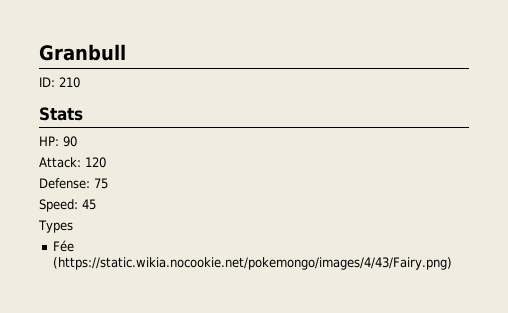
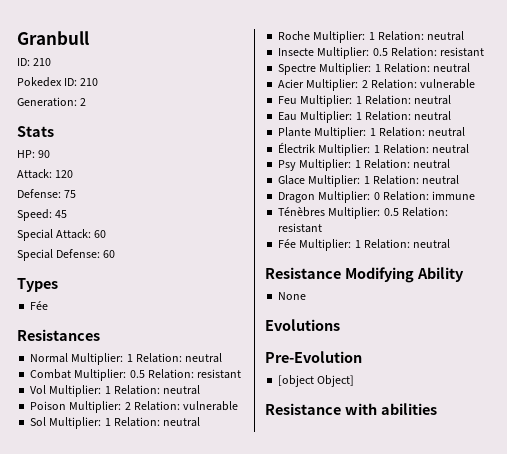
(80, 82) none -> [17,77,99,87] [17,97,87,107] // Pokedex ID: 210 // Generation: 2
[38,220,73,233] [52,240,74,252] [52,257,452,270] Types // Fée (https://static.wikia.nocookie.net/pokemongo/images/4/43/Fairy.png) -> [17,229,107,241] [17,249,116,261] [17,278,58,292] [30,301,49,310] [17,329,100,341] [30,353,223,365] [30,369,242,381] [30,385,201,397] [30,401,239,413] [30,417,201,429] [278,31,465,43] [278,47,485,59] [278,63,471,75] [278,79,476,91] [278,95,452,107] [278,111,452,123] [278,127,466,139] [278,142,470,156] [278,159,451,171] [278,175,460,187] [278,191,476,203] [278,207,448,219] [278,223,323,233] [278,239,451,251] [265,267,464,283] [278,292,307,300] [265,319,340,331] [265,351,362,363] [278,375,355,387] [265,403,437,415] Special Attack: 60 // Special Defense: 60 // Types // Fée // Resistances // Normal Multiplier: 1 Relation: neutral // Combat Multiplier: 0.5 Relation: resistant // Vol Multiplier: 1 Relation: neutral // Poison Multiplier: 2 Relation: vulnerable // Sol Multiplier: 1 Relation: neutral // Roche Multiplier: 1 Relation: neutral // Insecte Multiplier: 0.5 Relation: resistant // Spectre Multiplier: 1 Relation: neutral // Acier Multiplier: 2 Relation: vulnerable // Feu Multiplier: 1 Relation: neutral // Eau Multiplier: 1 Relation: neutral // Plante Multiplier: 1 Relation: neutral // Électrik Multiplier: 1 Relation: neutral // Psy Multiplier: 1 Relation: neutral // Glace Multiplier: 1 Relation: neutral // Dragon Multiplier: 0 Relation: immune // Ténèbres Multiplier: 0.5 Relation: resistant // Fée Multiplier: 1 Relation: neutral // Resistance Modifying Ability // None // Evolutions // Pre-Evolution // [object Object] // Resistance with abilities

